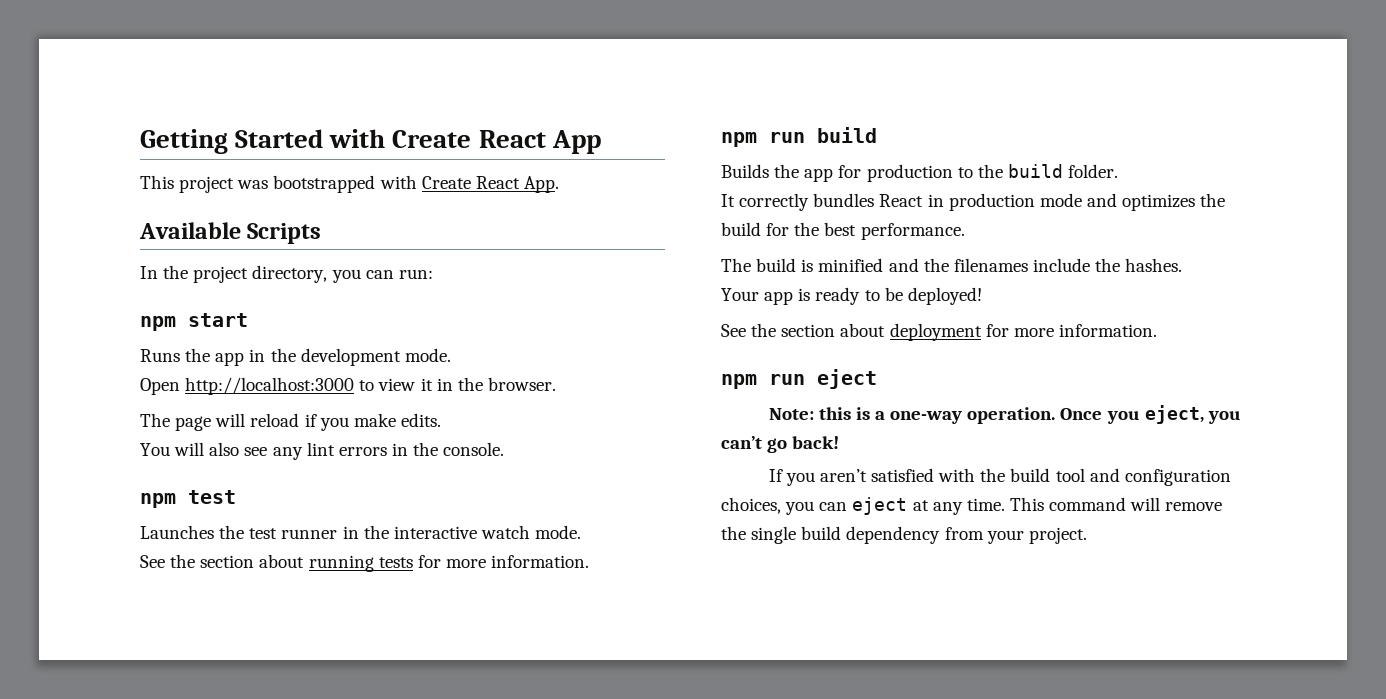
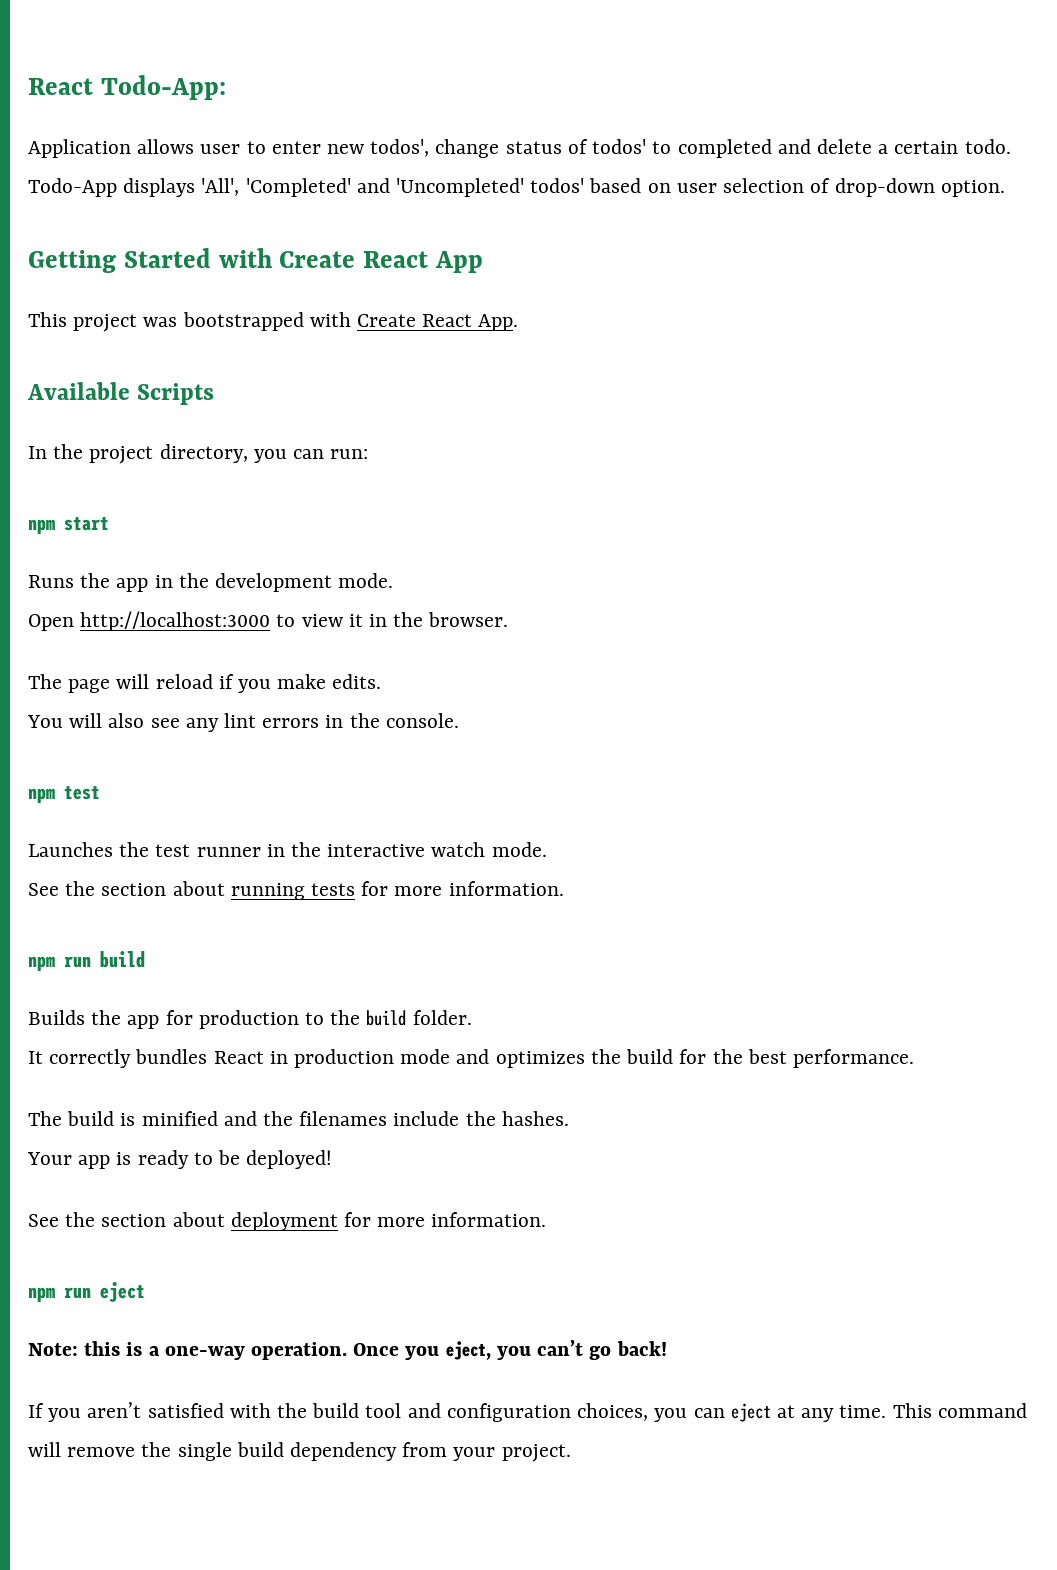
(140, 141) none -> [28,75,226,100] [28,139,1011,158] [28,178,1005,197] React Todo-App: // Application allows user to enter new todos', change status of todos' to completed and delete a certain todo. Todo-App displays 'All', 'Completed' and 'Uncompleted' todos' based on user selection of drop-down option. //

